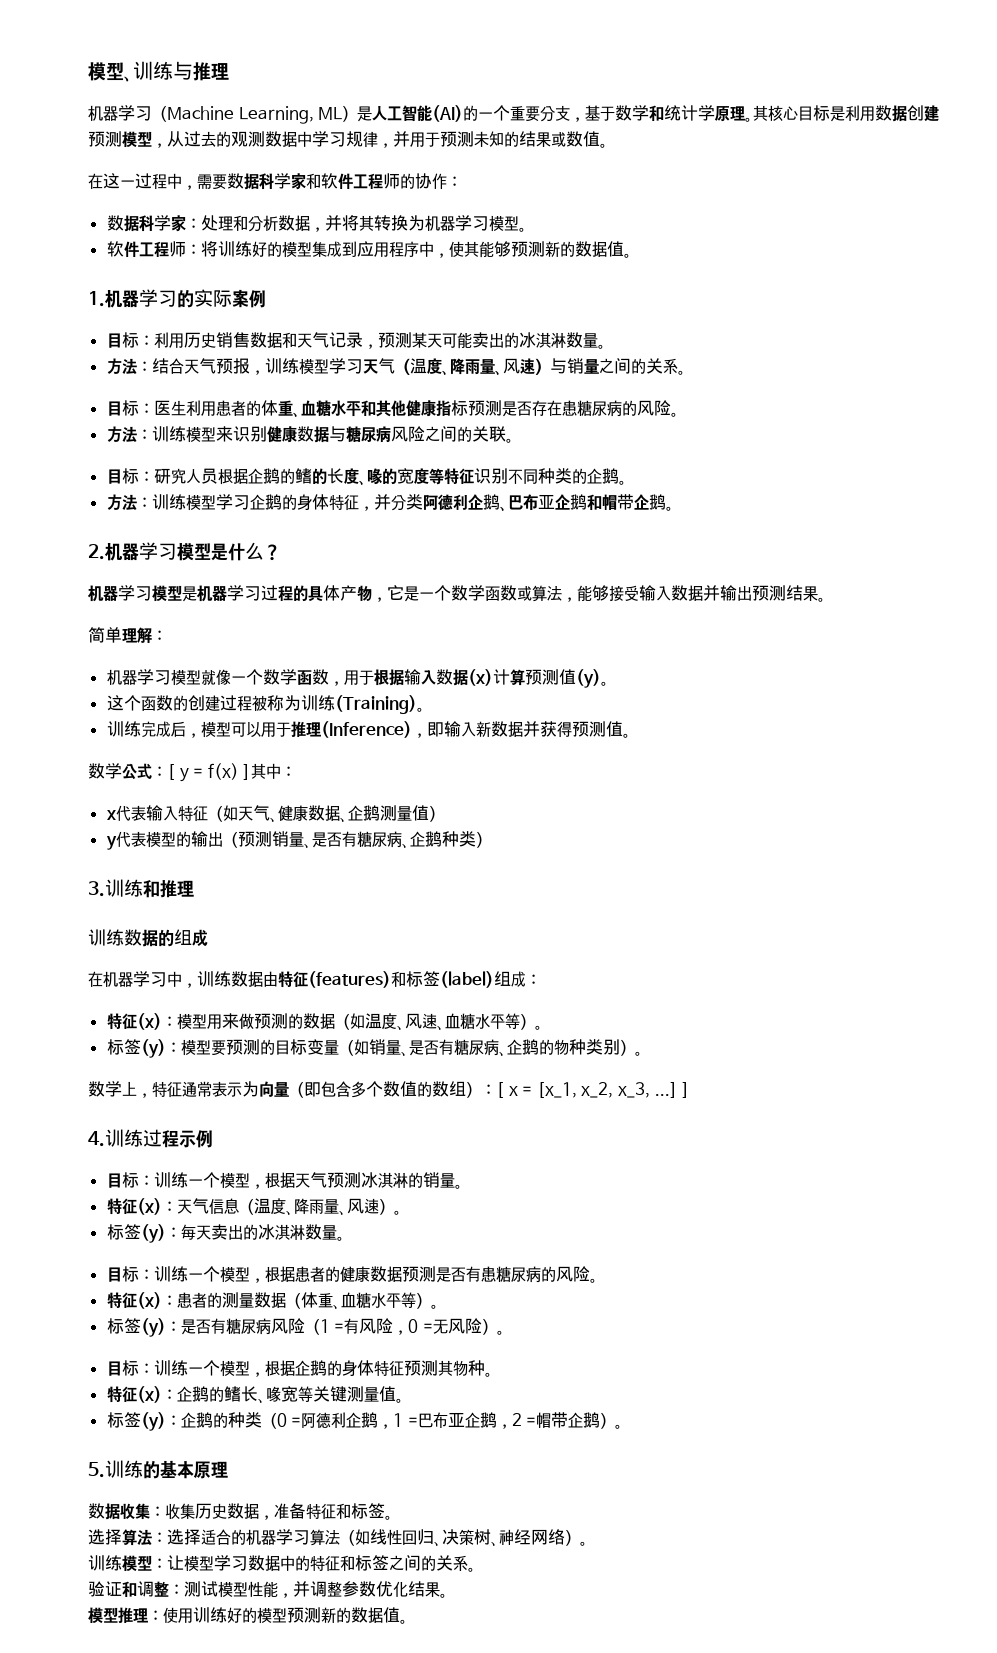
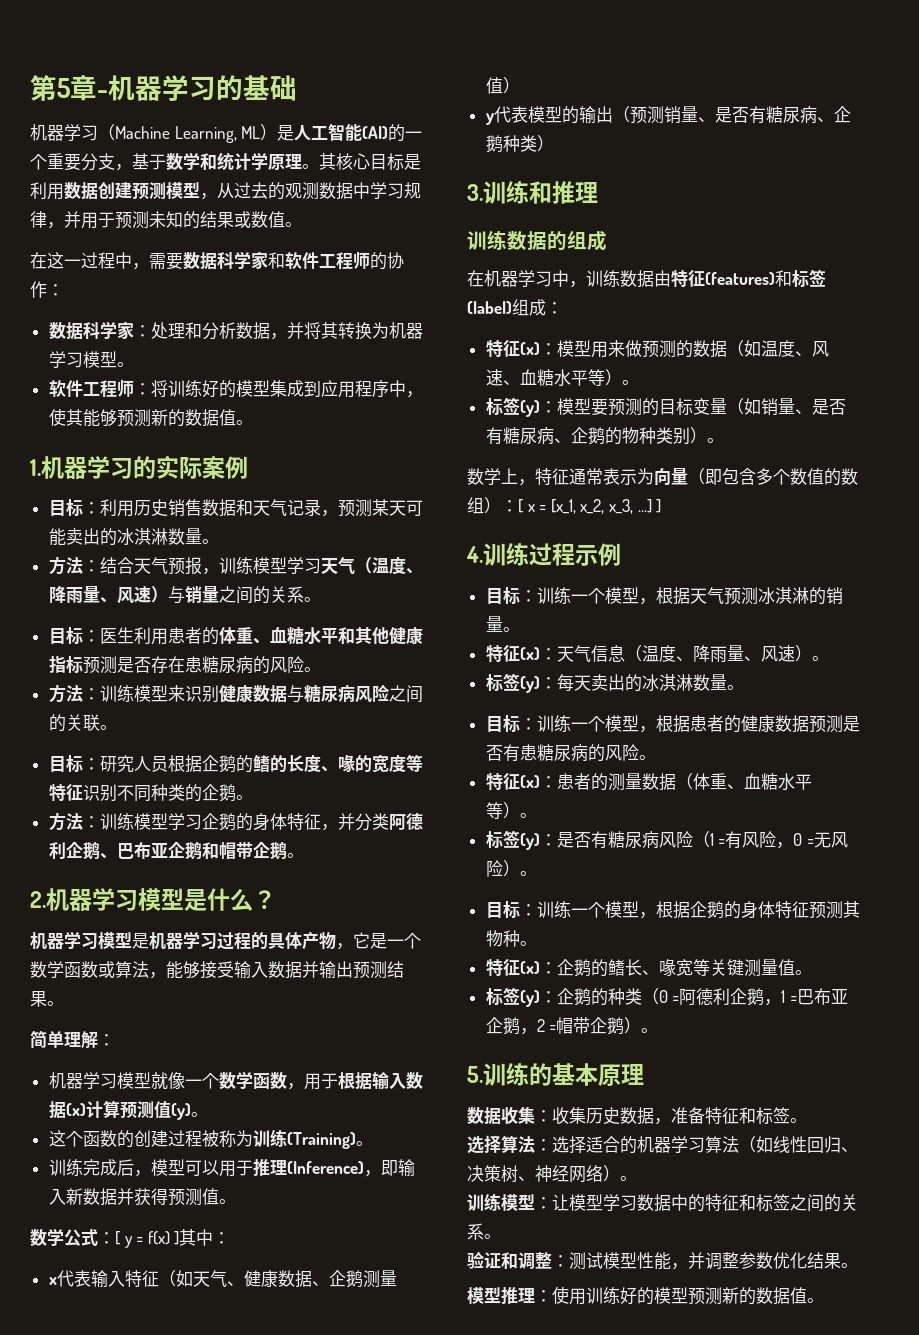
[88,61,229,82] 模型、训练与推理 -> [30,75,297,101] 第5章-机器学习的基础

